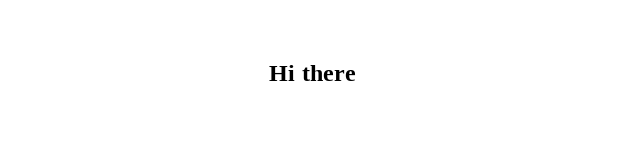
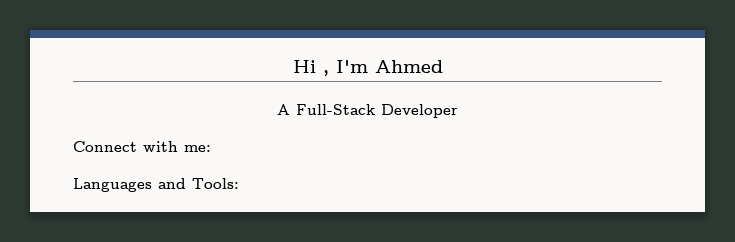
[301,65,356,81] there -> [322,60,443,76] [277,104,458,118] [73,141,211,152] [73,178,239,192] , I'm Ahmed // A Full-Stack Developer // Connect with me: // Languages and Tools:

